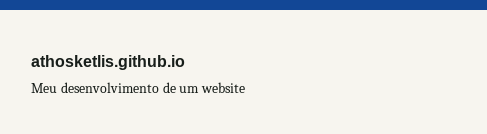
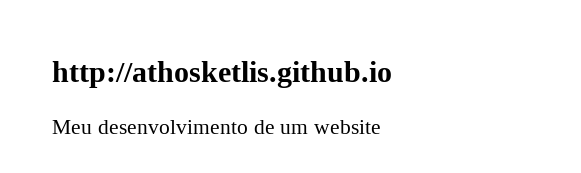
[31,55,185,70] athosketlis.github.io -> [52,61,392,88] http://athosketlis.github.io

